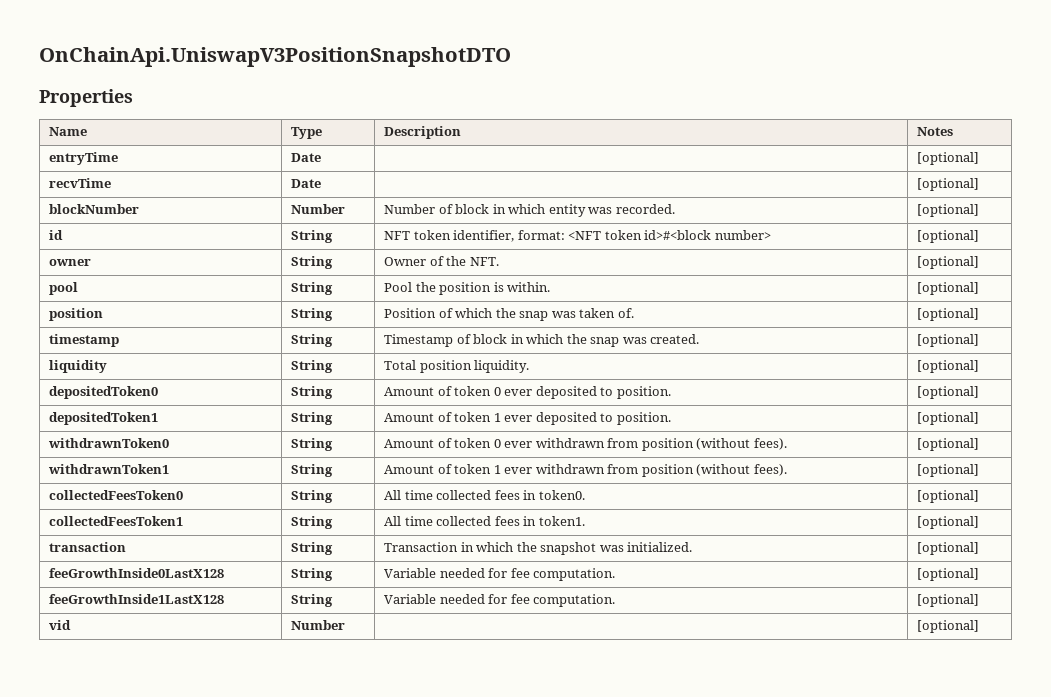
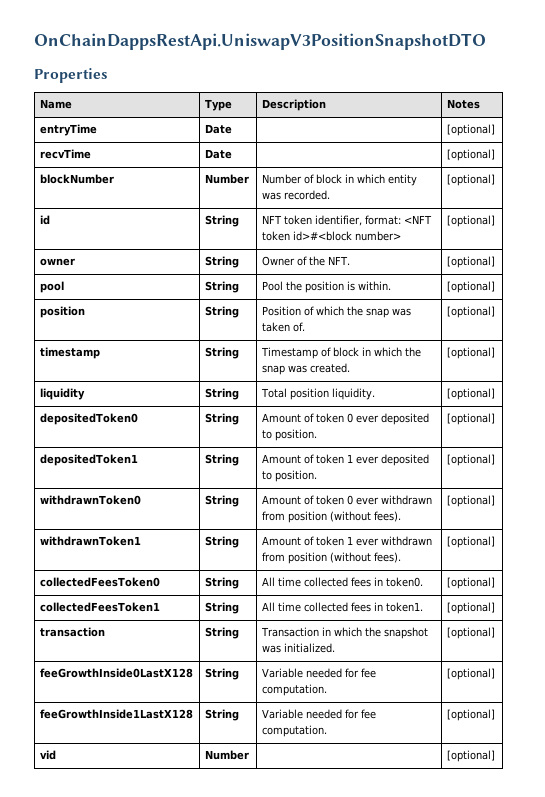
[39,47,511,67] OnChainApi.UniswapV3PositionSnapshotDTO -> [34,33,486,50] OnChainDappsRestApi.UniswapV3PositionSnapshotDTO

